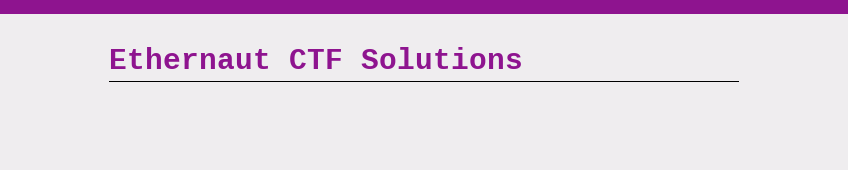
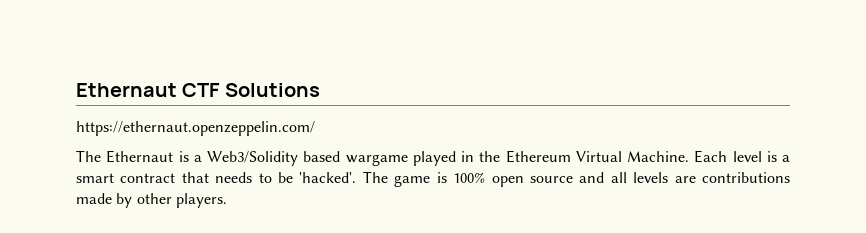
(523, 58) none -> [76,121,315,136] [76,150,790,166] [76,171,790,187] [76,193,227,208] // https://ethernaut.openzeppelin.com/ // The Ethernaut is a Web3/Solidity based wargame played in the Ethereum Virtual Machine. Each level is a smart contract that needs to be 'hacked'. The game is 100% open source and all levels are contributions made by other players.

